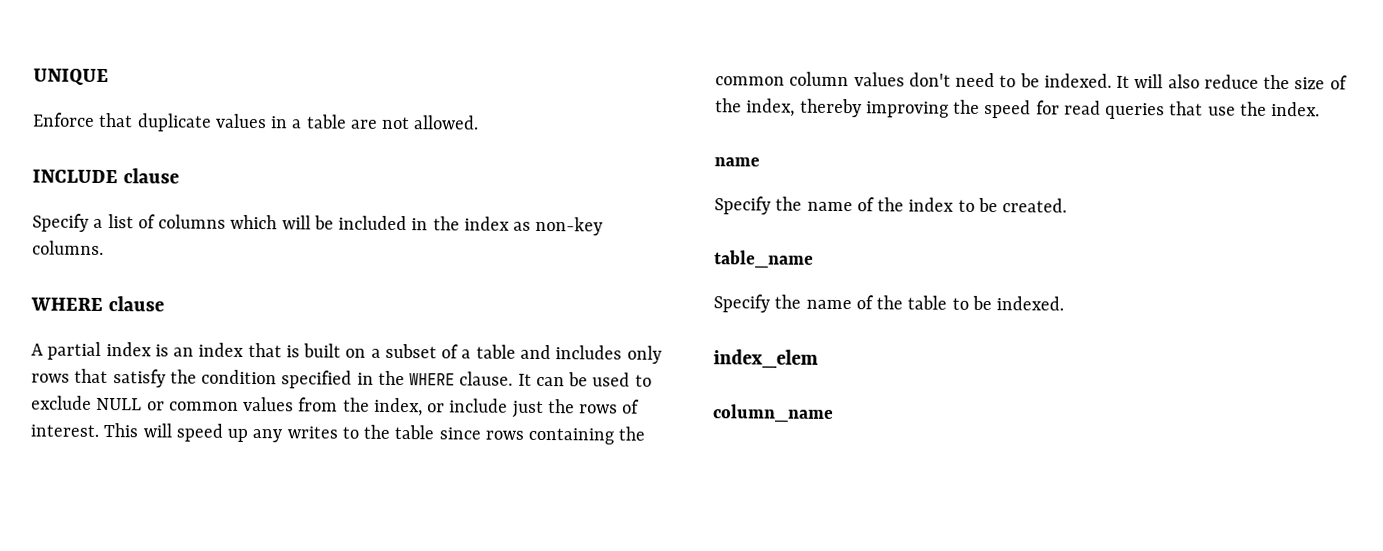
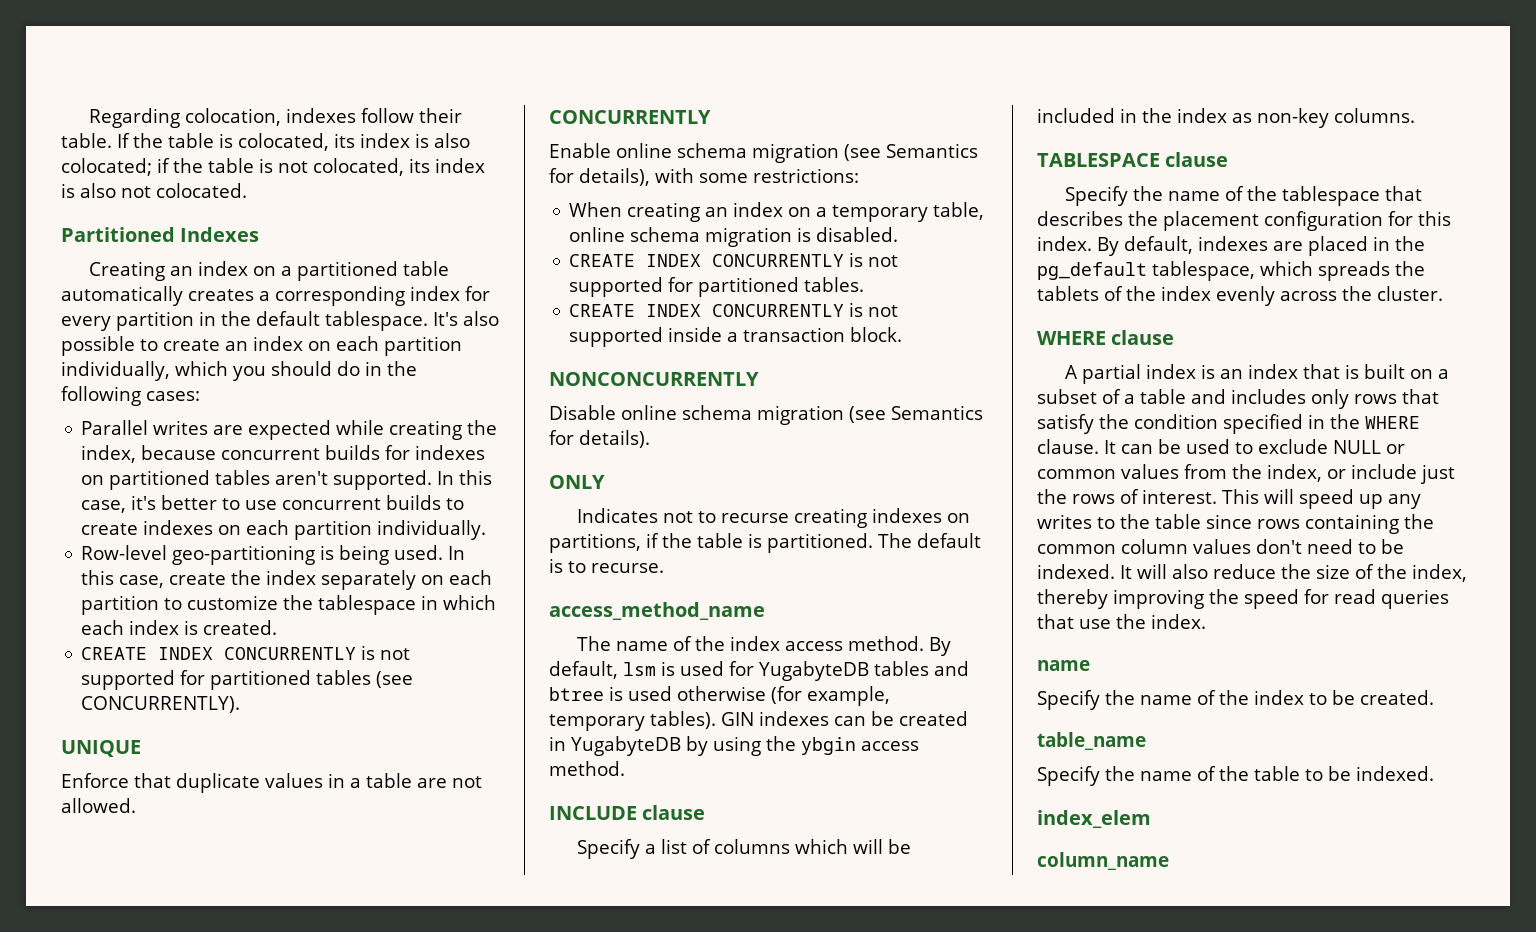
(33, 77) none -> [88,108,462,128] [61,133,470,151] [61,158,485,176] [61,183,247,198] [61,227,260,242] [88,261,449,281] [61,286,490,306] [61,311,499,331] [61,336,462,356] [61,361,417,381] [61,386,200,406] [81,420,498,440] [81,445,486,463] [81,470,493,490] [81,495,465,513] [81,520,487,540] [81,545,466,565] [81,570,493,590] [81,595,497,615] [81,620,278,635] [81,645,411,660] [81,670,414,690] [81,696,241,713] Regarding colocation, indexes follow their table. If the table is colocated, its index is also colocated; if the table is not colocated, its index is also not colocated. // Partitioned Indexes // Creating an index on a partitioned table automatically creates a corresponding index for every partition in the default tablespace. It's also possible to create an index on each partition individually, which you should do in the following cases: // Parallel writes are expected while creating the index, because concurrent builds for indexes on partitioned tables aren't supported. In this case, it's better to use concurrent builds to create indexes on each partition individually. // Row-level geo-partitioning is being used. In this case, create the index separately on each partition to customize the tablespace in which each index is created. // CREATE INDEX CONCURRENTLY is not supported for partitioned tables (see CONCURRENTLY). //
(480, 122) none -> [549,110,711,124] [549,143,978,163] [549,168,859,186] [569,202,985,222] [569,227,899,247] [569,252,899,267] [569,277,865,297] [569,302,899,317] [569,327,903,347] [549,372,759,386] [549,405,983,425] [549,430,650,448] [549,475,605,489] [576,508,970,528] [549,533,981,553] [549,558,664,573] [549,602,765,620] [576,636,951,656] [549,661,969,681] [549,686,890,706] [549,711,968,731] [549,736,919,756] [549,761,625,776] // CONCURRENTLY // Enable online schema migration (see Semantics for details), with some restrictions: // When creating an index on a temporary table, online schema migration is disabled. // CREATE INDEX CONCURRENTLY is not supported for partitioned tables. // CREATE INDEX CONCURRENTLY is not supported inside a transaction block. // NONCONCURRENTLY // Disable online schema migration (see Semantics for details). // ONLY // Indicates not to recurse creating indexes on partitions, if the table is partitioned. The default is to recurse. // access_method_name // The name of the index access method. By default, lsm is used for YugabyteDB tables and btree is used otherwise (for example, temporary tables). GIN indexes can be created in YugabyteDB by using the ybgin access method.
(104, 247) none -> [1037,152,1229,167] [1064,186,1422,206] [1037,211,1451,231] [1037,236,1425,256] [1037,261,1425,281] [1037,286,1443,306] // TABLESPACE clause // Specify the name of the tablespace that describes the placement configuration for this index. By default, indexes are placed in the pg_default tablespace, which spreads the tablets of the index evenly across the cluster.

